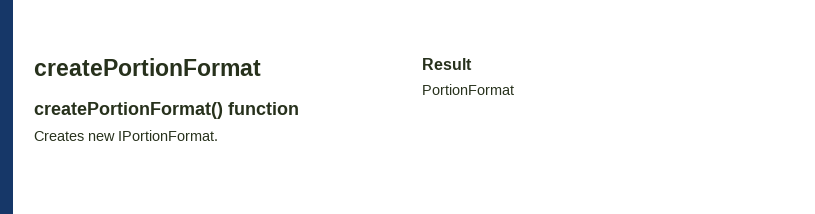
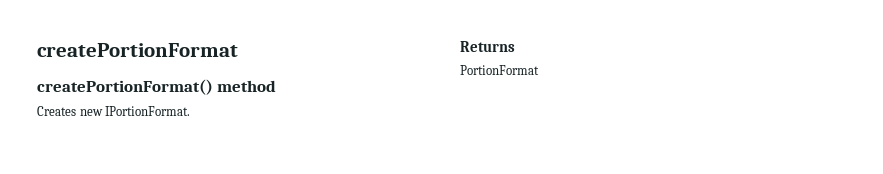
[228,102,299,115] function -> [217,80,277,92] method
[422,58,472,70] Result -> [460,41,515,52] Returns

